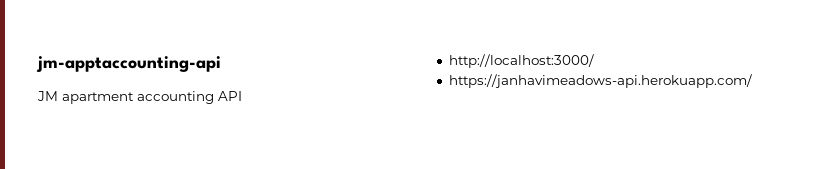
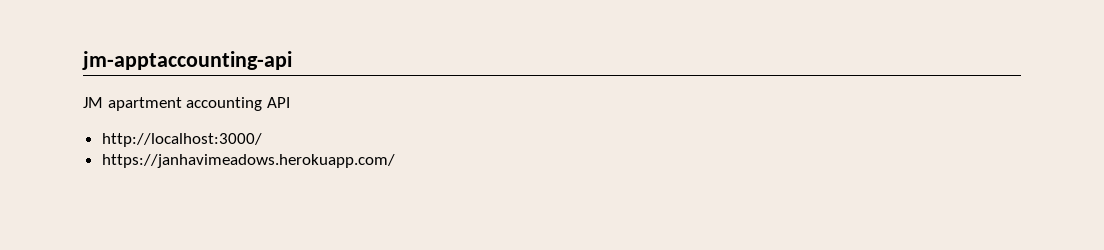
[448,74,752,88] https://janhavimeadows-api.herokuapp.com/ -> [101,154,395,168] https://janhavimeadows.herokuapp.com/

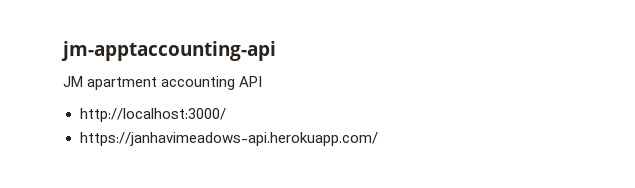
[101,154,395,168] https://janhavimeadows.herokuapp.com/ -> [79,132,378,146] https://janhavimeadows-api.herokuapp.com/

